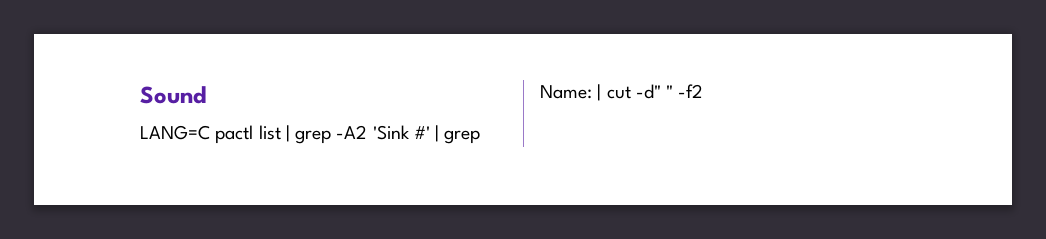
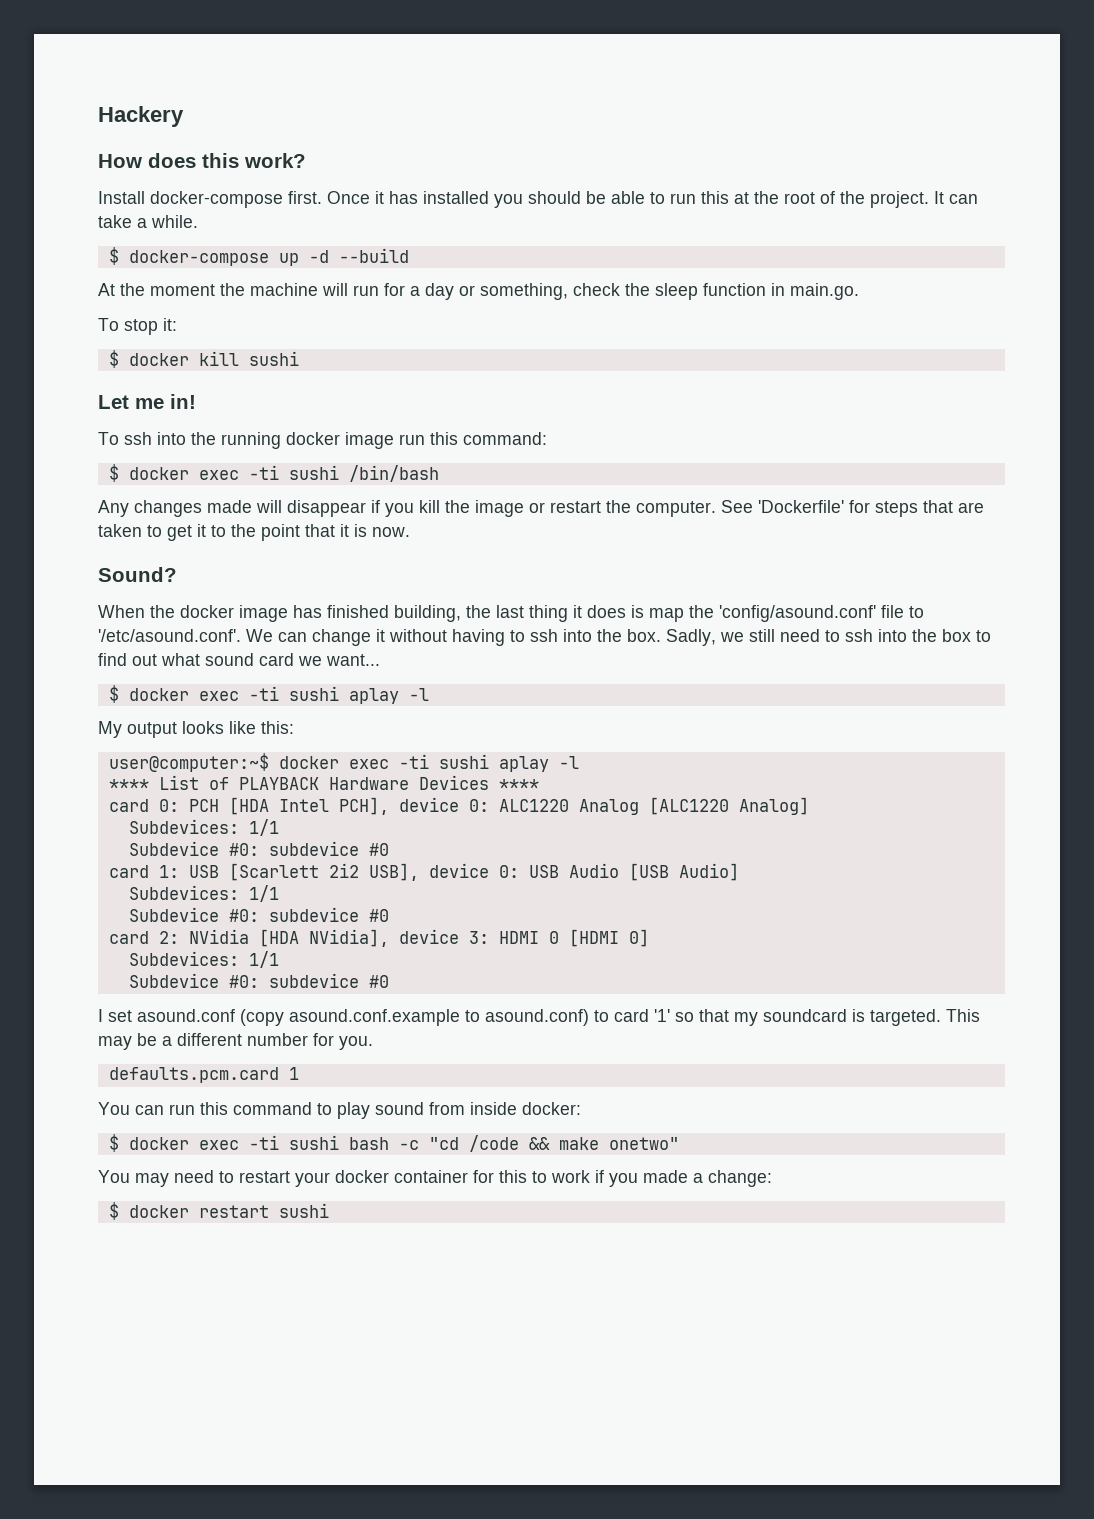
[140,86,207,104] [140,125,481,144] [540,84,704,101] Sound // LANG=C pactl list | grep -A2 'Sink #' | grep Name: | cut -d" " -f2 -> [98,106,184,127] [98,153,306,168] [98,191,978,208] [98,215,198,228] [108,247,409,266] [98,283,859,300] [98,318,177,335] [108,350,299,368] [98,394,196,409] [98,432,547,449] [108,464,439,482] [98,500,984,517] [98,524,410,541] [98,567,177,582] [98,605,924,622] [98,629,991,646] [98,653,380,666] [108,685,429,704] [98,721,294,738] [108,753,579,772] [108,775,539,790] [108,797,809,815] [128,819,279,836] [128,841,389,856] [108,863,739,881] [128,885,279,902] [128,907,389,922] [108,929,649,947] [128,951,279,968] [128,973,389,988] [98,1009,980,1026] [98,1033,373,1050] [108,1067,299,1083] [98,1102,581,1119] [108,1134,679,1152] [98,1170,772,1187] [108,1202,329,1220] Hackery // How does this work? // Install docker-compose first. Once it has installed you should be able to run this at the root of the project. It can take a while. // $ docker-compose up -d --build // At the moment the machine will run for a day or something, check the sleep function in main.go. // To stop it: // $ docker kill sushi // Let me in! // To ssh into the running docker image run this command: // $ docker exec -ti sushi /bin/bash // Any changes made will disappear if you kill the image or restart the computer. See 'Dockerfile' for steps that are taken to get it to the point that it is now. // Sound? // When the docker image has finished building, the last thing it does is map the 'config/asound.conf' file to '/etc/asound.conf'. We can change it without having to ssh into the box. Sadly, we still need to ssh into the box to find out what sound card we want... // $ docker exec -ti sushi aplay -l // My output looks like this: // user@computer:~$ docker exec -ti sushi aplay -l // **** List of PLAYBACK Hardware Devices **** // card 0: PCH [HDA Intel PCH], device 0: ALC1220 Analog [ALC1220 Analog] // Subdevices: 1/1 // Subdevice #0: subdevice #0 // card 1: USB [Scarlett 2i2 USB], device 0: USB Audio [USB Audio] // Subdevices: 1/1 // Subdevice #0: subdevice #0 // card 2: NVidia [HDA NVidia], device 3: HDMI 0 [HDMI 0] // Subdevices: 1/1 // Subdevice #0: subdevice #0 // I set asound.conf (copy asound.conf.example to asound.conf) to card '1' so that my soundcard is targeted. This may be a different number for you. // defaults.pcm.card 1 // You can run this command to play sound from inside docker: // $ docker exec -ti sushi bash -c "cd /code && make onetwo" // You may need to restart your docker container for this to work if you made a change: // $ docker restart sushi

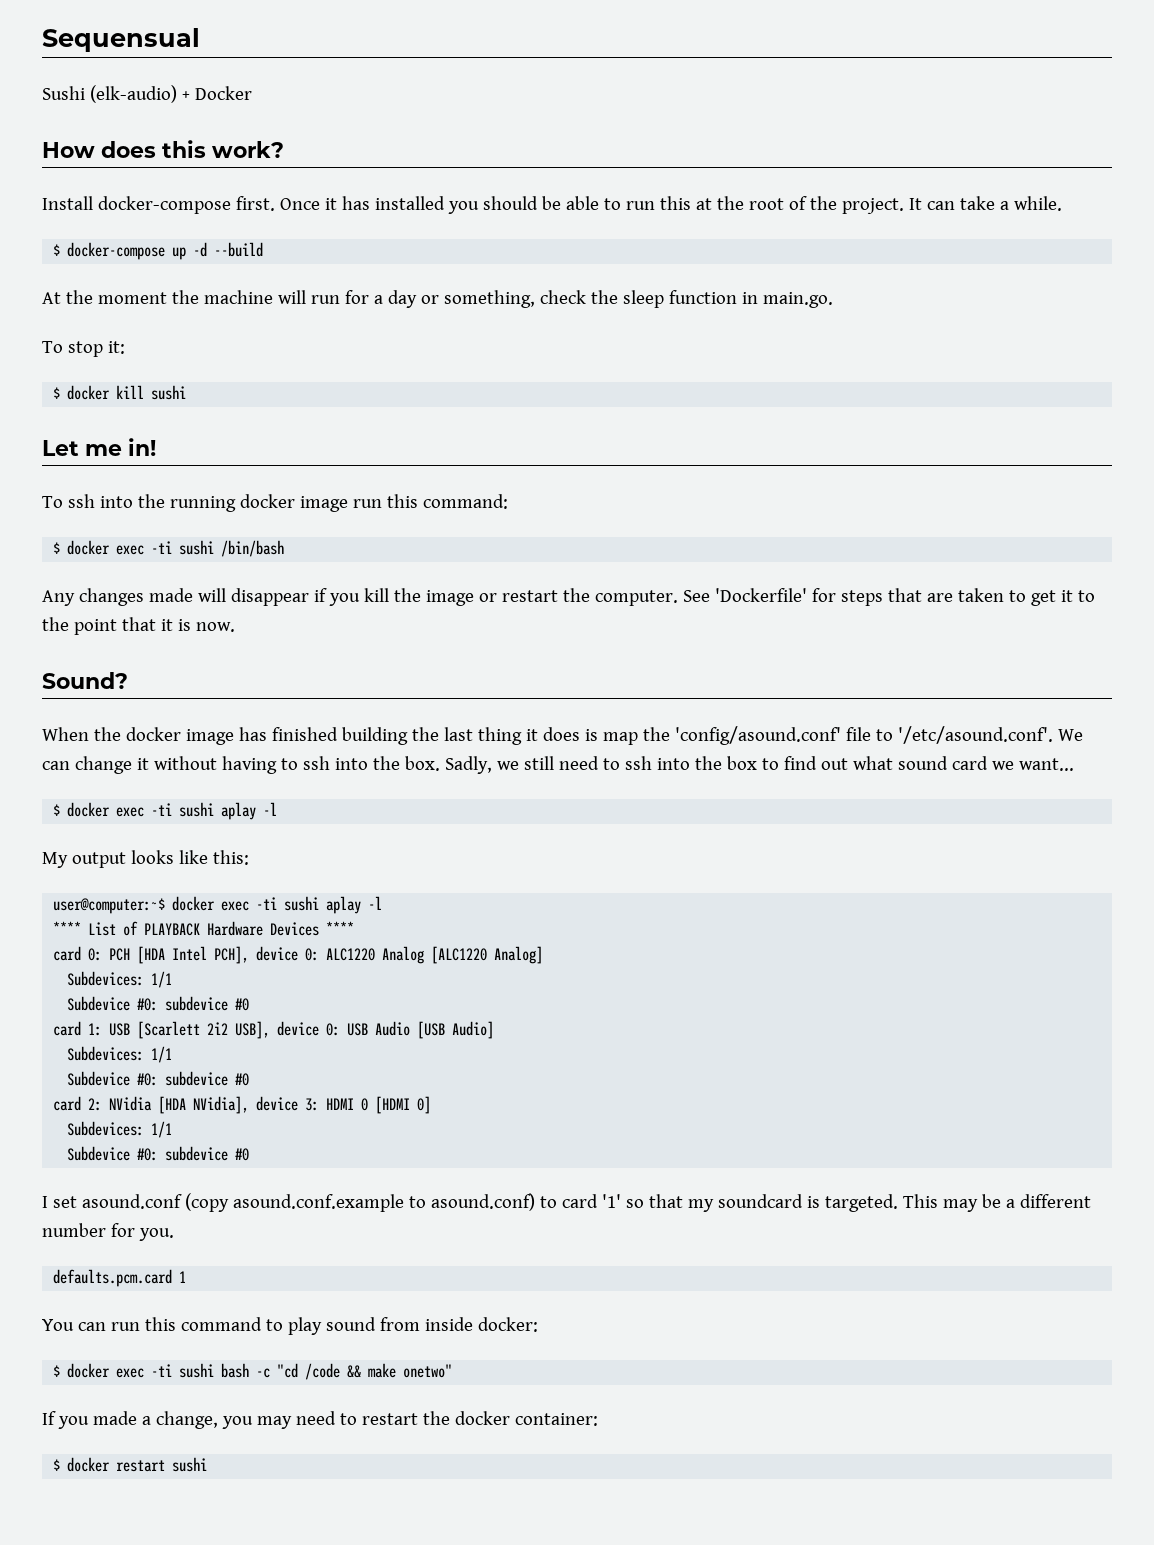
[98,106,184,127] Hackery -> [42,28,200,52] [42,85,252,103] Sequensual // Sushi (elk-audio) + Docker
[394,605,461,622] building, -> [341,727,408,745] building
[98,1170,772,1187] You may need to restart your docker container for this to work if you made a change: -> [42,1411,598,1429] If you made a change, you may need to restart the docker container:

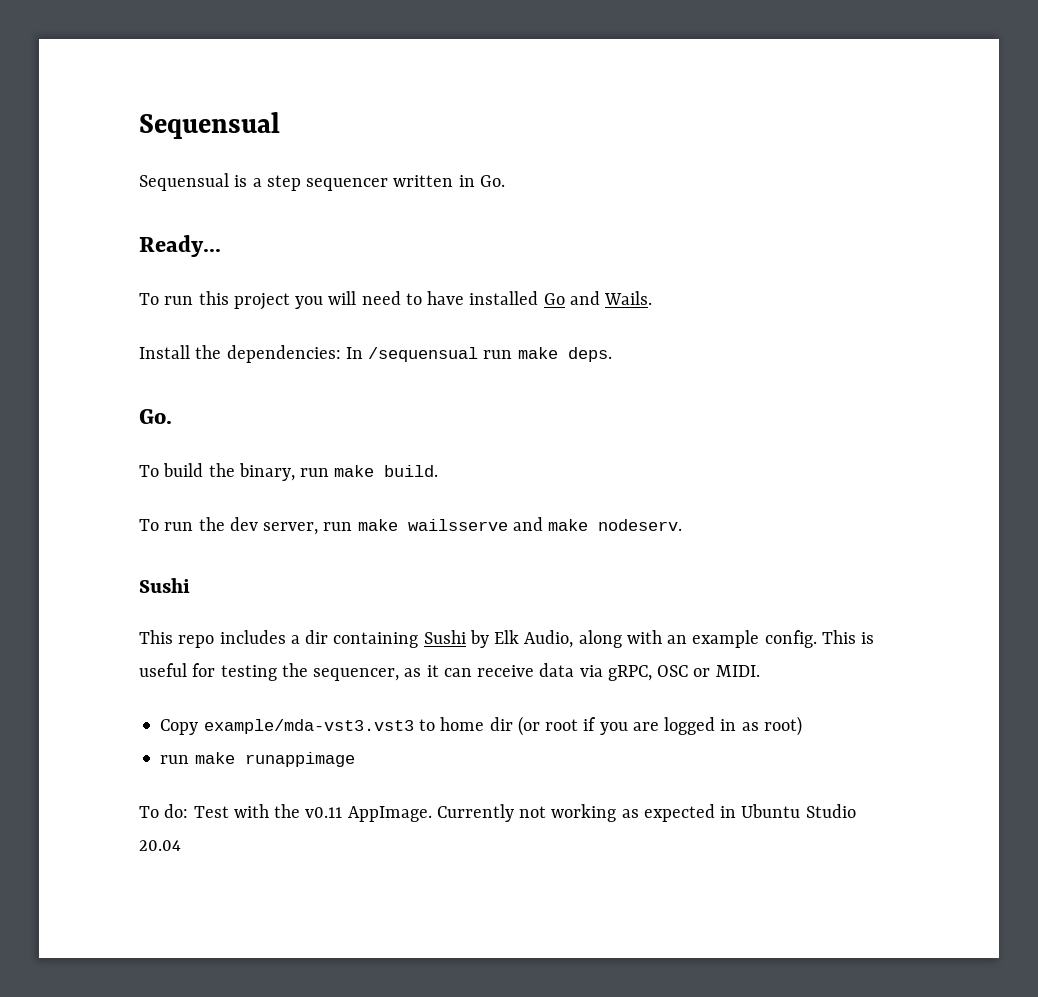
[42,85,252,103] [42,140,284,158] [42,196,1062,214] [53,242,264,260] [42,290,833,308] [42,341,125,357] [53,385,187,400] [42,438,156,456] [42,494,508,512] [53,540,285,557] [42,588,1095,606] [42,617,235,635] [42,672,128,689] [42,726,1083,745] [42,756,1074,774] [53,802,278,820] [42,850,249,868] [53,896,383,914] [53,921,355,936] [53,946,544,964] [67,971,173,988] [67,996,250,1011] [53,1021,495,1039] [67,1046,173,1063] [67,1071,250,1086] [53,1096,432,1114] [67,1121,173,1138] [67,1146,250,1161] [42,1193,1091,1212] [42,1223,174,1241] [53,1269,187,1287] [42,1317,538,1335] [53,1363,453,1380] [42,1411,598,1429] [53,1457,208,1472] Sushi (elk-audio) + Docker // How does this work? // Install docker-compose first. Once it has installed you should be able to run this at the root of the project. It can take a while. // $ docker-compose up -d --build // At the moment the machine will run for a day or something, check the sleep function in main.go. // To stop it: // $ docker kill sushi // Let me in! // To ssh into the running docker image run this command: // $ docker exec -ti sushi /bin/bash // Any changes made will disappear if you kill the image or restart the computer. See 'Dockerfile' for steps that are taken to get it to the point that it is now. // Sound? // When the docker image has finished building the last thing it does is map the 'config/asound.conf' file to '/etc/asound.conf'. We can change it without having to ssh into the box. Sadly, we still need to ssh into the box to find out what sound card we want... // $ docker exec -ti sushi aplay -l // My output looks like this: // user@computer:~$ docker exec -ti sushi aplay -l // **** List of PLAYBACK Hardware Devices **** // card 0: PCH [HDA Intel PCH], device 0: ALC1220 Analog [ALC1220 Analog] // Subdevices: 1/1 // Subdevice #0: subdevice #0 // card 1: USB [Scarlett 2i2 USB], device 0: USB Audio [USB Audio] // Subdevices: 1/1 // Subdevice #0: subdevice #0 // card 2: NVidia [HDA NVidia], device 3: HDMI 0 [HDMI 0] // Subdevices: 1/1 // Subdevice #0: subdevice #0 // I set asound.conf (copy asound.conf.example to asound.conf) to card '1' so that my soundcard is targeted. This may be a different number for you. // defaults.pcm.card 1 // You can run this command to play sound from inside docker: // $ docker exec -ti sushi bash -c "cd /code && make onetwo" // If you made a change, you may need to restart the docker container: // $ docker restart sushi -> [139,173,505,191] [139,235,221,257] [139,291,653,310] [139,345,612,363] [139,409,172,424] [139,463,439,481] [139,517,683,535] [139,578,190,593] [139,630,875,648] [139,663,760,681] [160,716,802,736] [160,752,355,767] [139,804,856,822] [139,840,181,851] Sequensual is a step sequencer written in Go. // Ready... // To run this project you will need to have installed Go and Wails. // Install the dependencies: In /sequensual run make deps. // Go. // To build the binary, run make build. // To run the dev server, run make wailsserve and make nodeserv. // Sushi // This repo includes a dir containing Sushi by Elk Audio, along with an example config. This is useful for testing the sequencer, as it can receive data via gRPC, OSC or MIDI. // Copy example/mda-vst3.vst3 to home dir (or root if you are logged in as root) // run make runappimage // To do: Test with the v0.11 AppImage. Currently not working as expected in Ubuntu Studio 20.04

